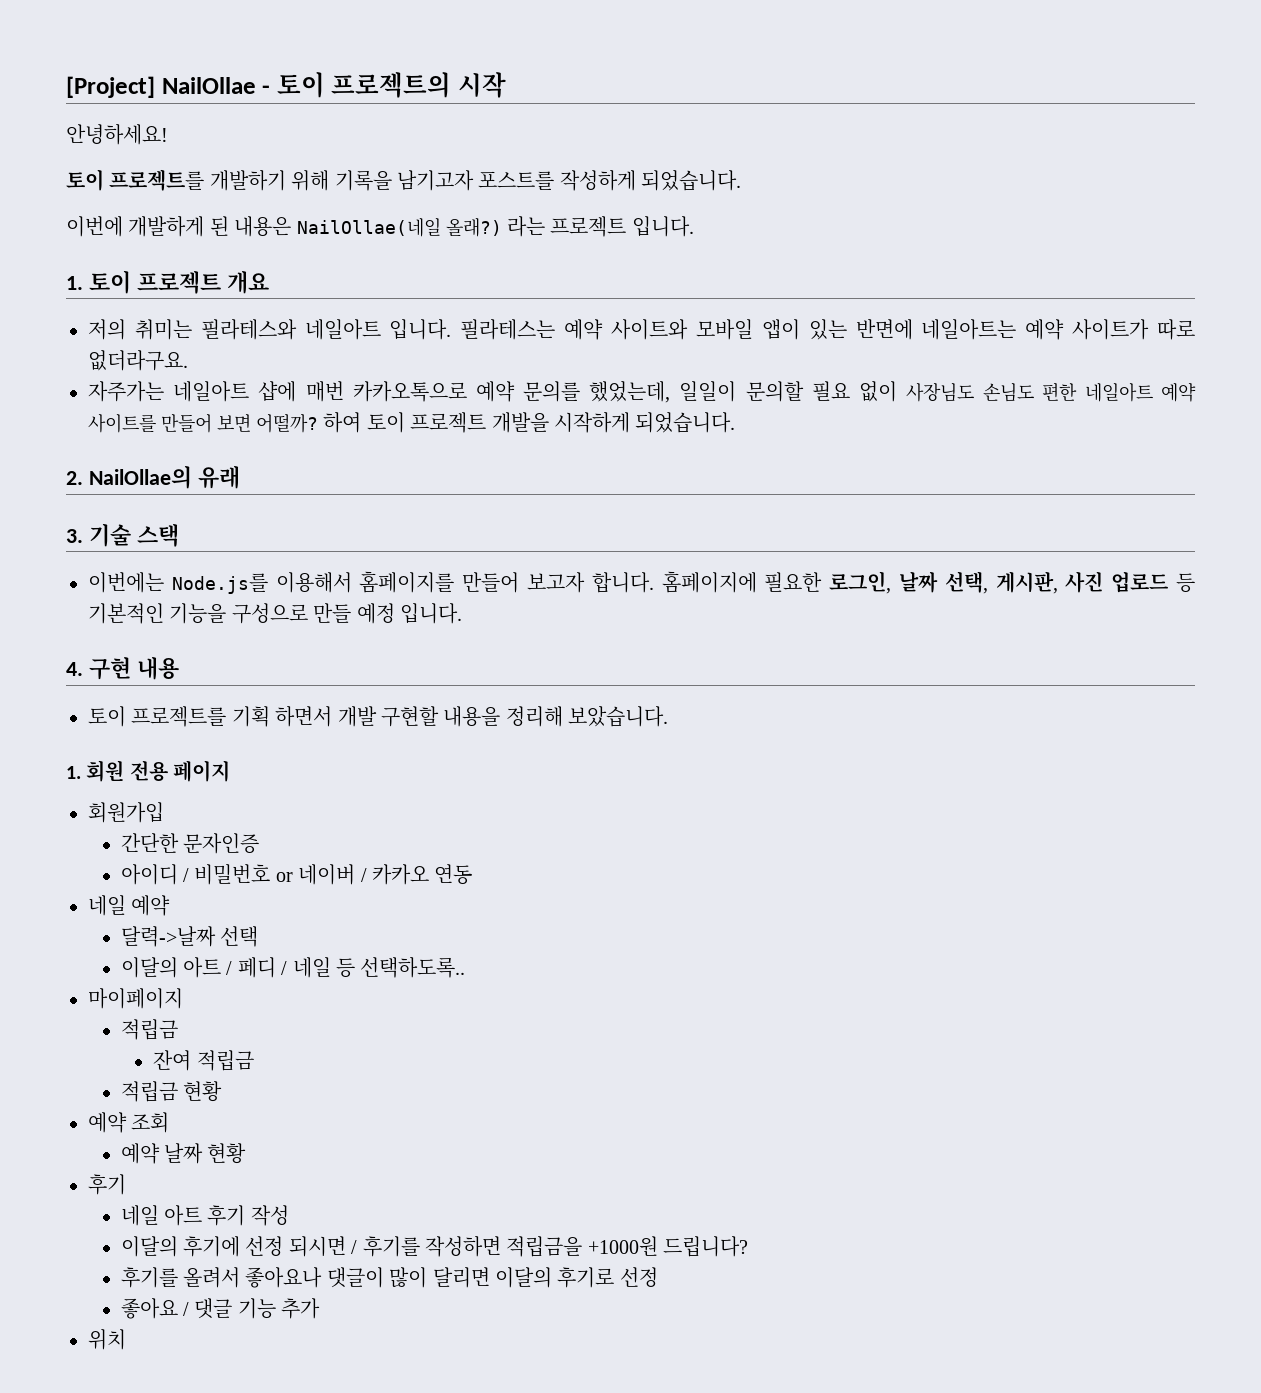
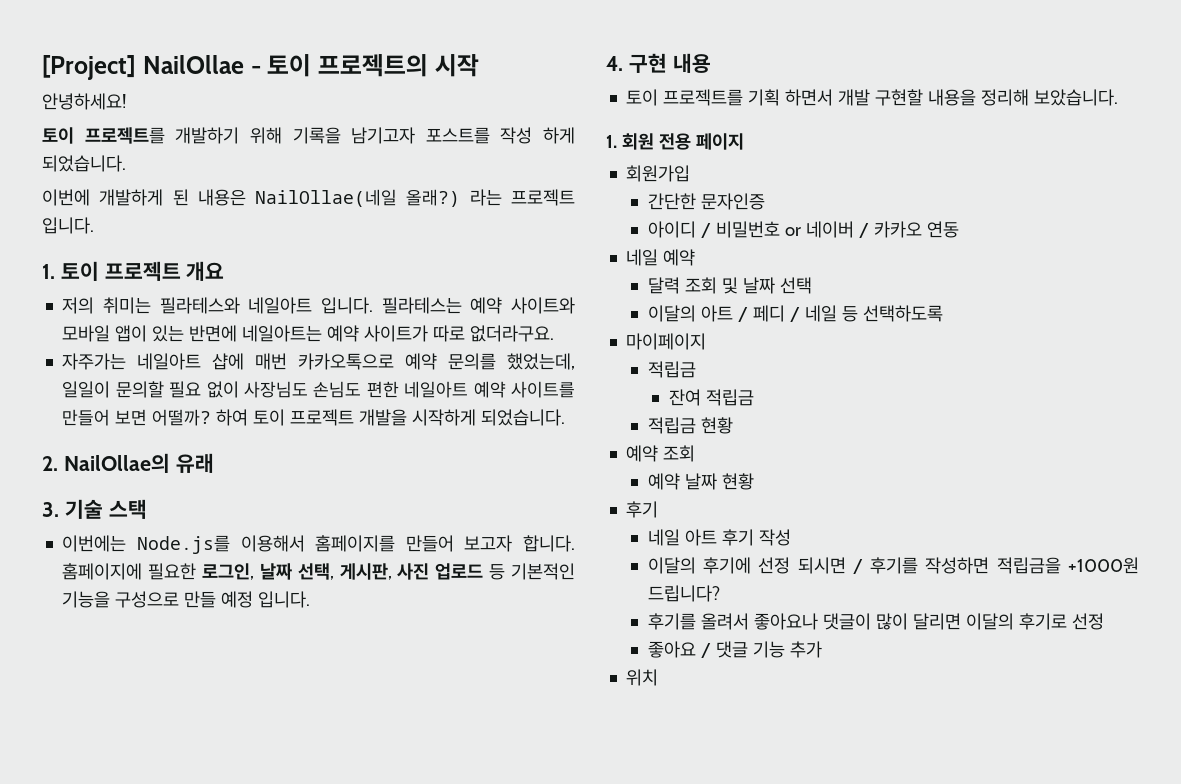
[559,170,636,191] 작성하게 -> [500,127,575,144] 작성 하게
[120,926,216,947] 달력->날짜 -> [647,277,775,294] 달력 조회 및 날짜
[360,957,466,978] 선택하도록.. -> [862,305,943,322] 선택하도록

